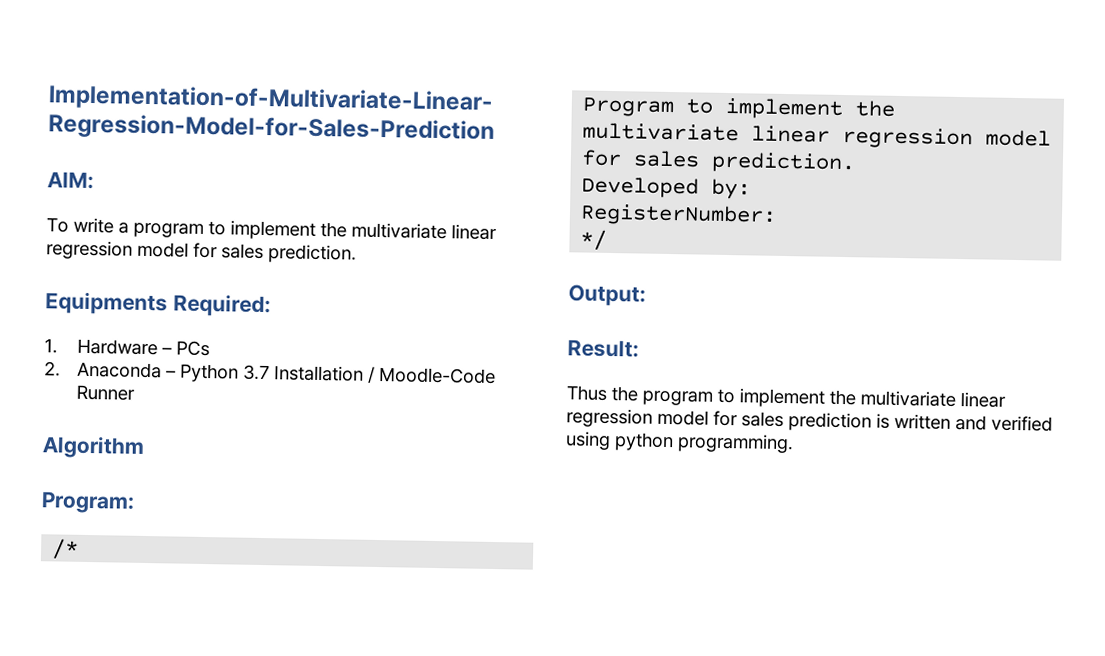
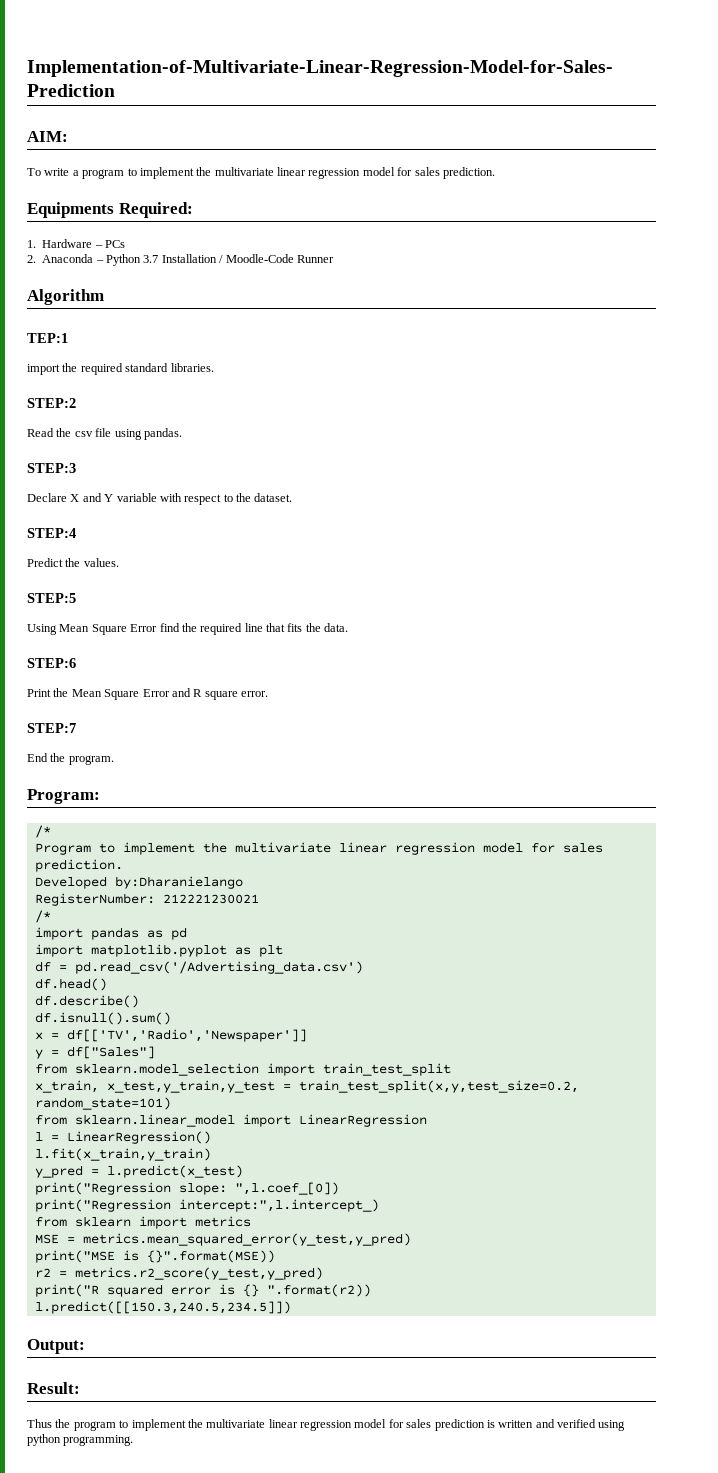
(145, 447) none -> [27,333,68,343] [27,363,214,375] [27,398,76,408] [27,428,182,440] [27,463,76,473] [27,493,293,505] [27,528,76,538] [27,558,119,567] [27,593,76,603] [27,623,349,635] [27,658,76,668] [27,688,268,700] [27,723,76,733] [27,753,114,765] // TEP:1 // import the required standard libraries. // STEP:2 // Read the csv file using pandas. // STEP:3 // Declare X and Y variable with respect to the dataset. // STEP:4 // Predict the values. // STEP:5 // Using Mean Square Error find the required line that fits the data. // STEP:6 // Print the Mean Square Error and R square error. // STEP:7 // End the program.
[711,178,752,200] by: -> [114,876,243,889] by:Dharanielango
[580,229,608,250] // */ -> [162,894,259,904] [34,910,51,923] [34,927,187,940] [34,944,283,957] [34,961,363,974] [34,978,107,991] [34,995,139,1008] [34,1012,171,1025] [34,1029,307,1042] [34,1046,155,1059] [34,1063,451,1076] [34,1080,579,1093] [34,1097,171,1110] [34,1114,427,1127] [34,1131,211,1144] [34,1148,211,1161] [34,1165,243,1178] [34,1182,339,1195] [34,1199,379,1212] [34,1216,251,1229] [34,1233,411,1246] [34,1250,275,1263] [34,1267,323,1280] [34,1284,371,1297] [34,1301,291,1314] 212221230021 // /* // import pandas as pd // import matplotlib.pyplot as plt // df = pd.read_csv('/Advertising_data.csv') // df.head() // df.describe() // df.isnull().sum() // x = df[['TV','Radio','Newspaper']] // y = df["Sales"] // from sklearn.model_selection import train_test_split // x_train, x_test,y_train,y_test = train_test_split(x,y,test_size=0.2, random_state=101) // from sklearn.linear_model import LinearRegression // l = LinearRegression() // l.fit(x_train,y_train) // y_pred = l.predict(x_test) // print("Regression slope: ",l.coef_[0]) // print("Regression intercept:",l.intercept_) // from sklearn import metrics // MSE = metrics.mean_squared_error(y_test,y_pred) // print("MSE is {}".format(MSE)) // r2 = metrics.r2_score(y_test,y_pred) // print("R squared error is {} ".format(r2)) // l.predict([[150.3,240.5,234.5]])

